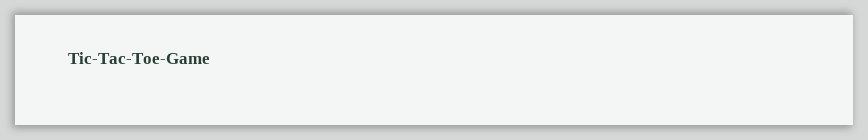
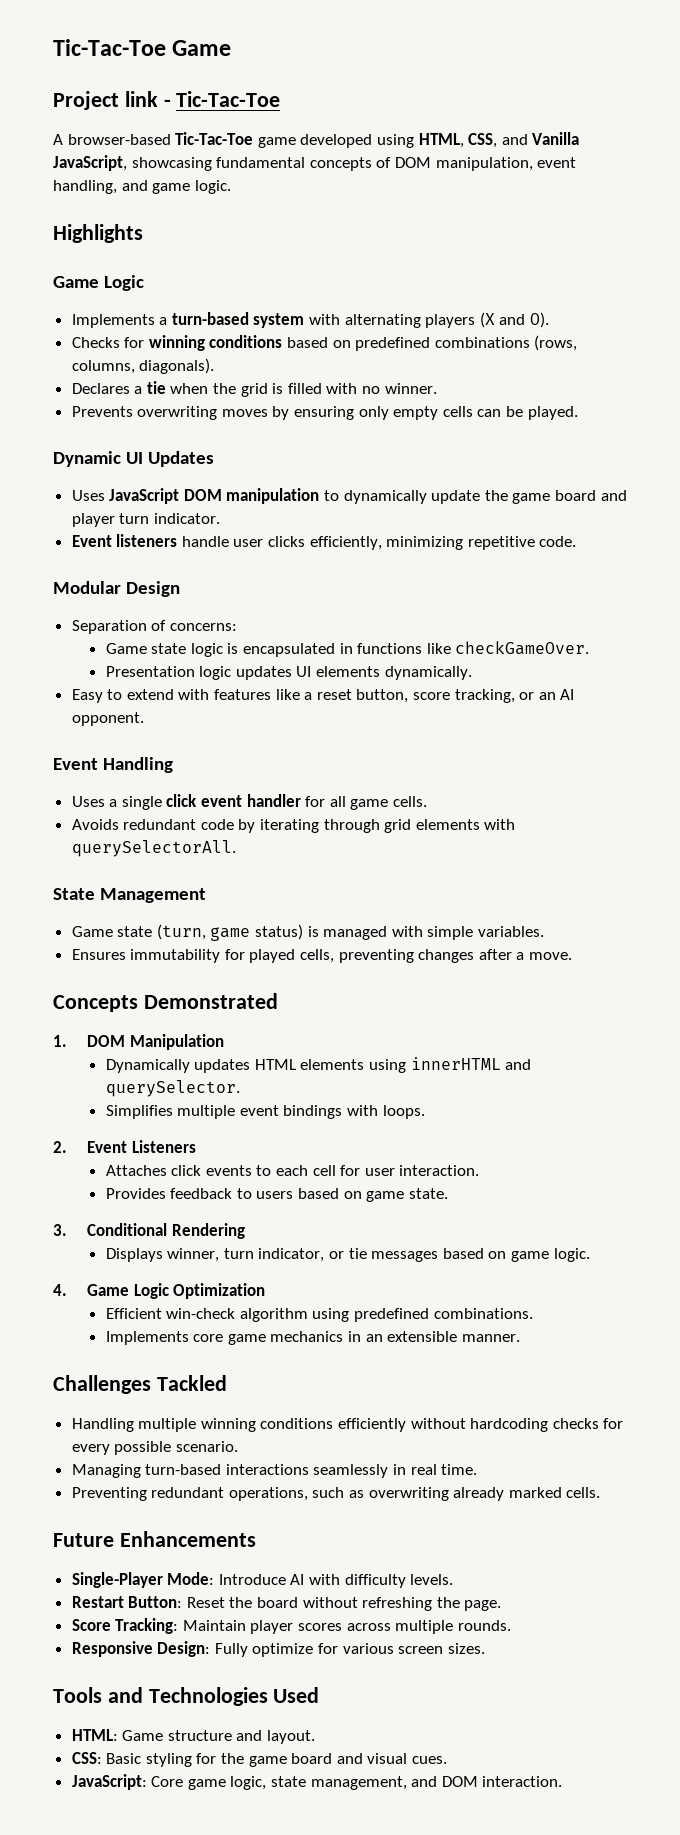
[68,52,210,64] Tic-Tac-Toe-Game -> [53,39,232,56] [53,91,281,110] [53,132,580,148] [53,155,577,171] [53,180,231,194] [53,224,143,243] [53,275,145,291] [71,312,550,328] [71,335,578,351] [71,358,215,374] [71,381,437,397] [71,406,578,420] [53,451,215,467] [71,488,627,504] [71,513,220,527] [71,534,577,550] [53,581,181,597] [71,620,237,634] [105,641,590,657] [105,666,472,680] [71,689,575,703] [71,712,144,726] [53,757,174,773] [71,794,428,810] [71,819,516,833] [71,840,236,857] [53,888,207,903] [71,924,545,941] [71,949,573,963] [53,993,278,1012] [53,1034,224,1050] [105,1057,532,1073] [105,1080,240,1097] [105,1105,425,1119] [53,1140,196,1153] [105,1165,480,1176] [105,1188,448,1202] [53,1223,245,1239] [105,1248,590,1262] [53,1283,266,1299] [105,1308,533,1322] [105,1331,520,1345] [53,1375,227,1394] [71,1418,624,1432] [71,1441,238,1455] [71,1464,478,1478] [71,1487,601,1501] [53,1531,256,1547] [71,1572,454,1588] [71,1596,502,1611] [71,1618,511,1634] [71,1641,485,1657] [53,1687,320,1706] [71,1729,316,1744] [71,1752,448,1767] [71,1774,563,1790] Tic-Tac-Toe Game // Project link - Tic-Tac-Toe // A browser-based Tic-Tac-Toe game developed using HTML, CSS, and Vanilla JavaScript, showcasing fundamental concepts of DOM manipulation, event handling, and game logic. // Highlights // Game Logic // Implements a turn-based system with alternating players (X and O). // Checks for winning conditions based on predefined combinations (rows, columns, diagonals). // Declares a tie when the grid is filled with no winner. // Prevents overwriting moves by ensuring only empty cells can be played. // Dynamic UI Updates // Uses JavaScript DOM manipulation to dynamically update the game board and player turn indicator. // Event listeners handle user clicks efficiently, minimizing repetitive code. // Modular Design // Separation of concerns: // Game state logic is encapsulated in functions like checkGameOver. // Presentation logic updates UI elements dynamically. // Easy to extend with features like a reset button, score tracking, or an AI opponent. // Event Handling // Uses a single click event handler for all game cells. // Avoids redundant code by iterating through grid elements with querySelectorAll. // State Management // Game state (turn, game status) is managed with simple variables. // Ensures immutability for played cells, preventing changes after a move. // Concepts Demonstrated // 1. DOM Manipulation // Dynamically updates HTML elements using innerHTML and querySelector. // Simplifies multiple event bindings with loops. // 2. Event Listeners // Attaches click events to each cell for user interaction. // Provides feedback to users based on game state. // 3. Conditional Rendering // Displays winner, turn indicator, or tie messages based on game logic. // 4. Game Logic Optimization // Efficient win-check algorithm using predefined combinations. // Implements core game mechanics in an extensible manner. // Challenges Tackled // Handling multiple winning conditions efficiently without hardcoding checks for every possible scenario. // Managing turn-based interactions seamlessly in real time. // Preventing redundant operations, such as overwriting already marked cells. // Future Enhancements // Single-Player Mode: Introduce AI with difficulty levels. // Restart Button: Reset the board without refreshing the page. // Score Tracking: Maintain player scores across multiple rounds. // Responsive Design: Fully optimize for various screen sizes. // Tools and Technologies Used // HTML: Game structure and layout. // CSS: Basic styling for the game board and visual cues. // JavaScript: Core game logic, state management, and DOM interaction.

